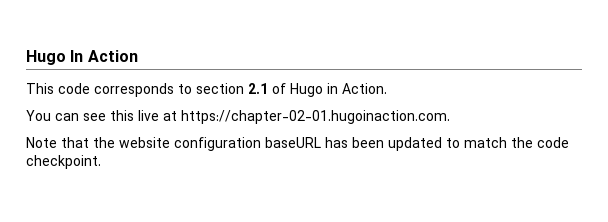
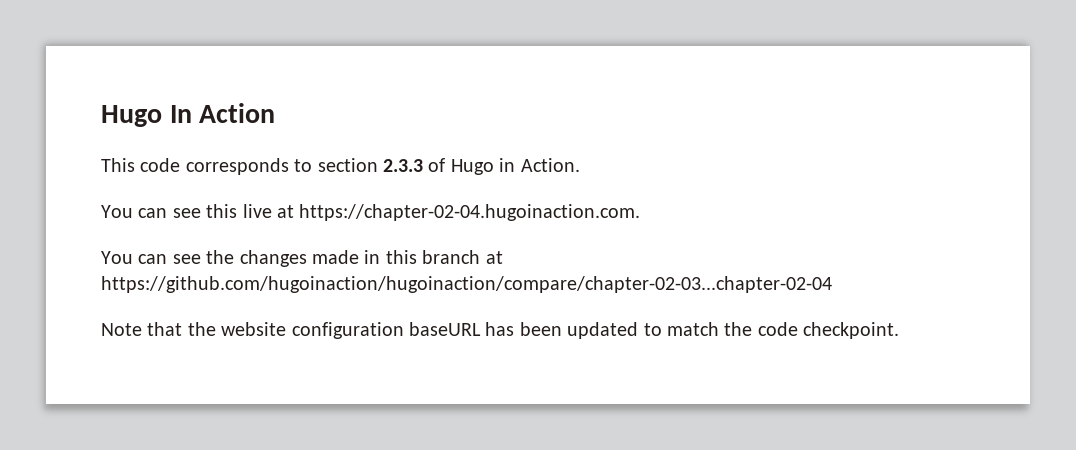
[248,83,268,94] 2.1 -> [383,159,423,172] 2.3.3
[181,110,450,124] https://chapter-02-01.hugoinaction.com. -> [299,204,641,221] [101,250,503,267] [101,276,832,293] https://chapter-02-04.hugoinaction.com. // You can see the changes made in this branch at https://github.com/hugoinaction/hugoinaction/compare/chapter-02-03...chapter-02-04

